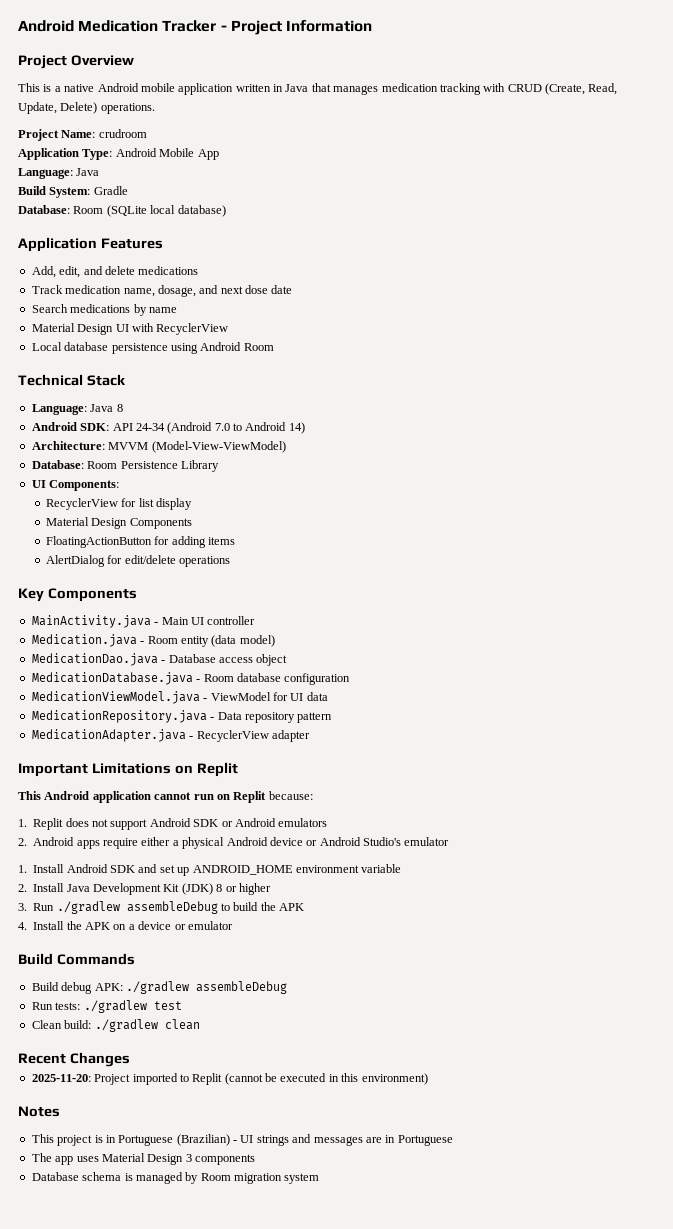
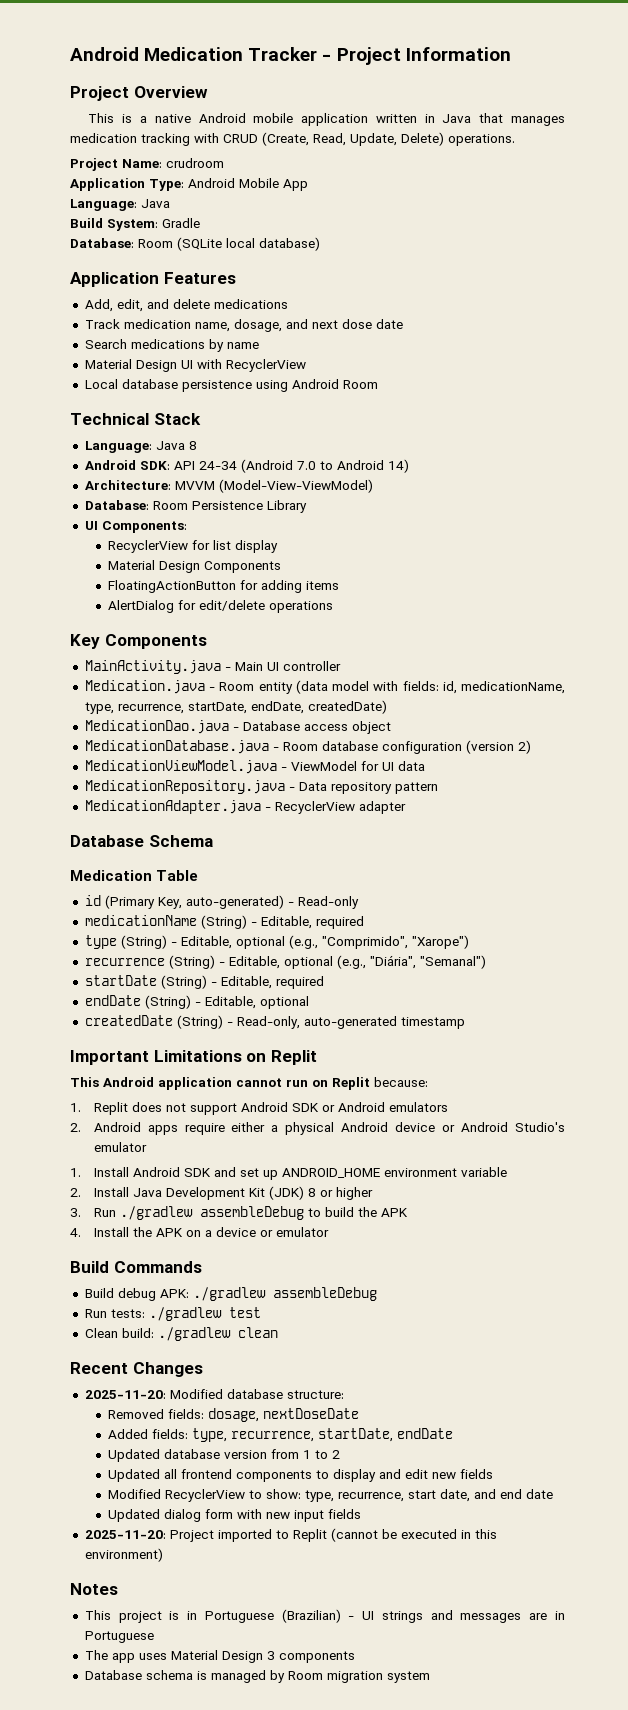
[239,635,275,647] model) -> [332,681,565,694] [84,700,387,714] model with fields: id, medicationName, type, recurrence, startDate, endDate, createdDate)
(351, 679) none -> [465,740,531,754] (version 2)
(310, 736) none -> [70,835,213,847] [70,870,199,881] [84,895,359,909] [84,915,364,929] [84,935,469,949] [84,955,486,969] [84,975,324,989] [84,995,309,1009] [84,1015,465,1029] // Database Schema // Medication Table // id (Primary Key, auto-generated) - Read-only // medicationName (String) - Editable, required // type (String) - Editable, optional (e.g., "Comprimido", "Xarope") // recurrence (String) - Editable, optional (e.g., "Diária", "Semanal") // startDate (String) - Editable, required // endDate (String) - Editable, optional // createdDate (String) - Read-only, auto-generated timestamp
(130, 1059) none -> [84,1389,344,1399] [108,1408,360,1422] [108,1428,454,1442] [108,1449,341,1462] [108,1469,494,1482] [108,1489,554,1502] [108,1509,362,1522] // 2025-11-20: Modified database structure: // Removed fields: dosage, nextDoseDate // Added fields: type, recurrence, startDate, endDate // Updated database version from 1 to 2 // Updated all frontend components to display and edit new fields // Modified RecyclerView to show: type, recurrence, start date, and end date // Updated dialog form with new input fields

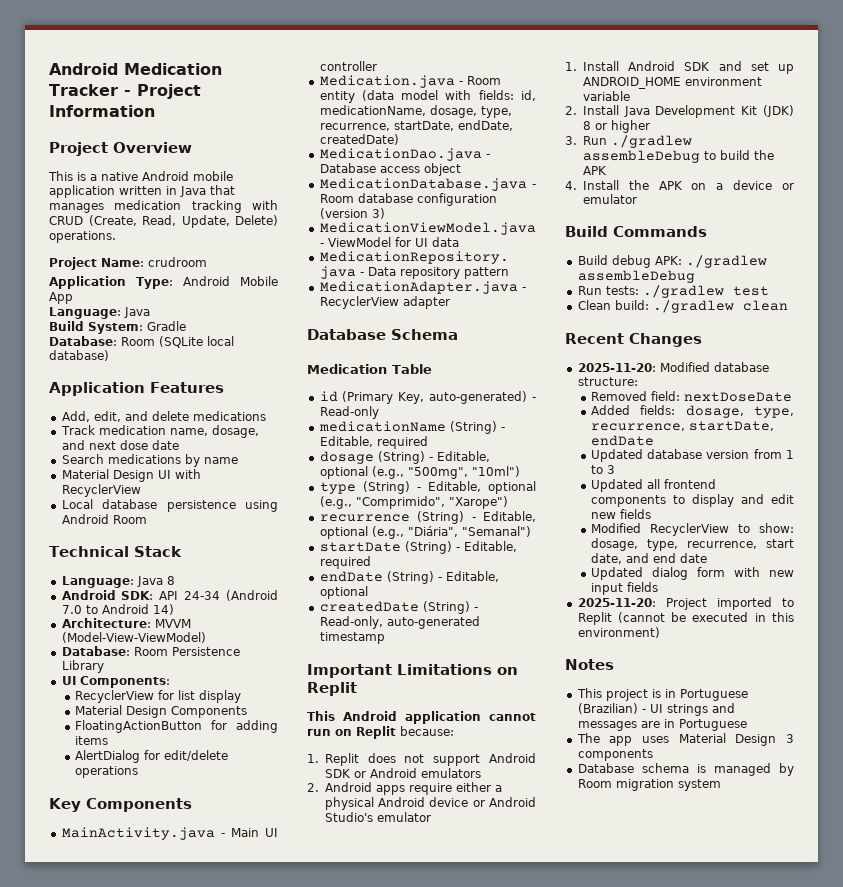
(565, 687) none -> [429,105,477,118] dosage,
[517,740,531,754] 2) -> [371,208,385,219] 3)
(364, 922) none -> [319,451,490,464] [319,466,520,479] // dosage (String) - Editable, optional (e.g., "500mg", "10ml")
[168,1408,260,1422] fields: dosage, -> [650,391,680,401] field:
(189, 1434) none -> [685,405,744,418] dosage,
[332,1450,341,1459] 2 -> [606,465,615,474] 3
(302, 1494) none -> [590,538,638,551] dosage,

